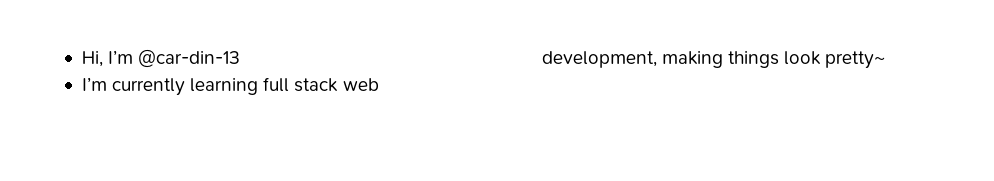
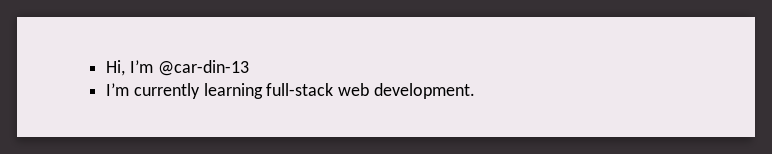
[263,77,379,92] [541,51,886,69] full stack web development, making things look pretty~ -> [266,83,475,99] full-stack web development.

